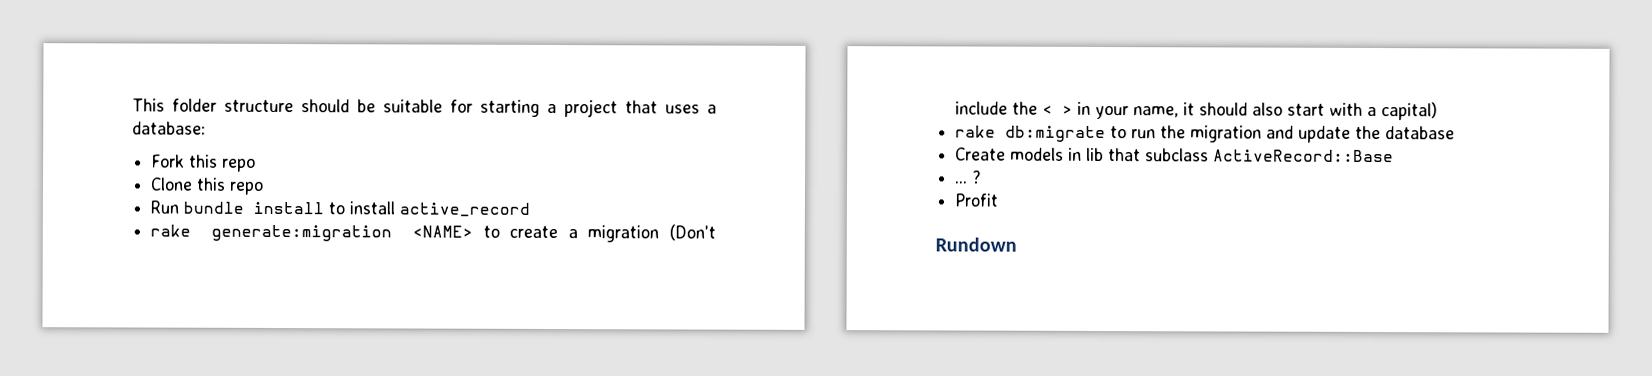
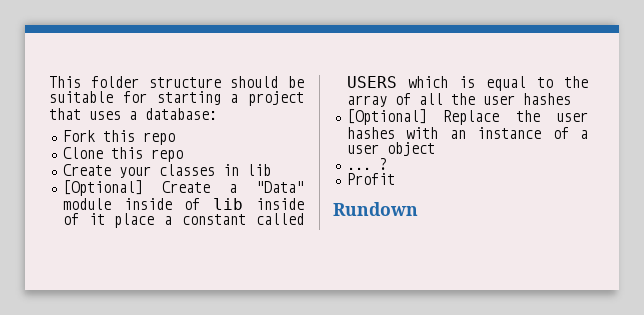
[150,200,531,217] [150,224,716,243] [955,101,1439,121] [955,125,1456,143] [955,147,1395,163] Run bundle install to install active_record // rake generate:migration <NAME> to create a migration (Don't include the < > in your name, it should also start with a capital) // rake db:migrate to run the migration and update the database // Create models in lib that subclass ActiveRecord::Base -> [62,164,271,178] [62,180,304,196] [62,198,304,210] [62,213,304,228] [346,76,588,91] [346,93,571,107] [346,109,588,125] [346,127,588,139] [346,142,435,156] Create your classes in lib // [Optional] Create a "Data" module inside of lib inside of it place a constant called USERS which is equal to the array of all the user hashes // [Optional] Replace the user hashes with an instance of a user object

